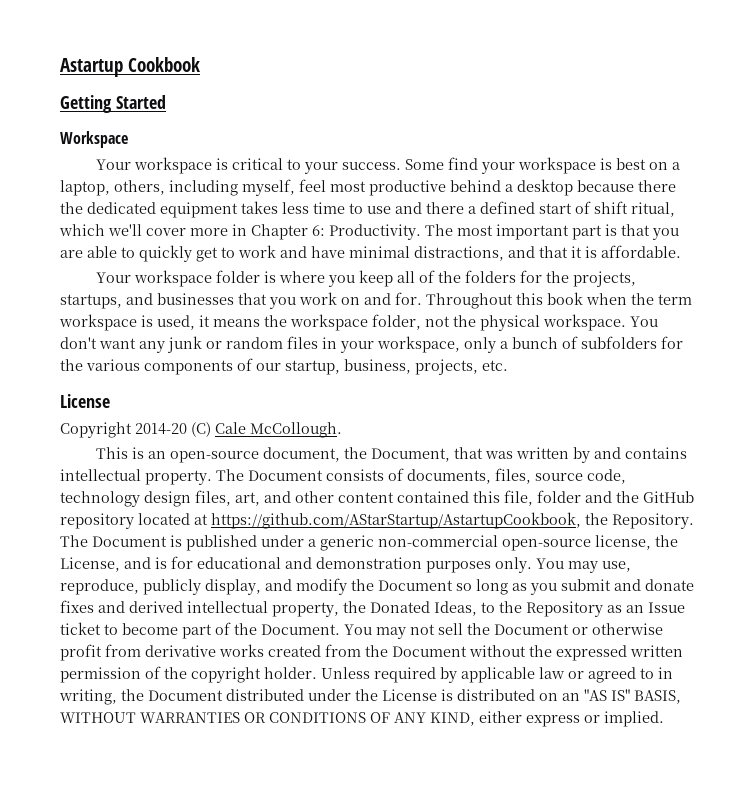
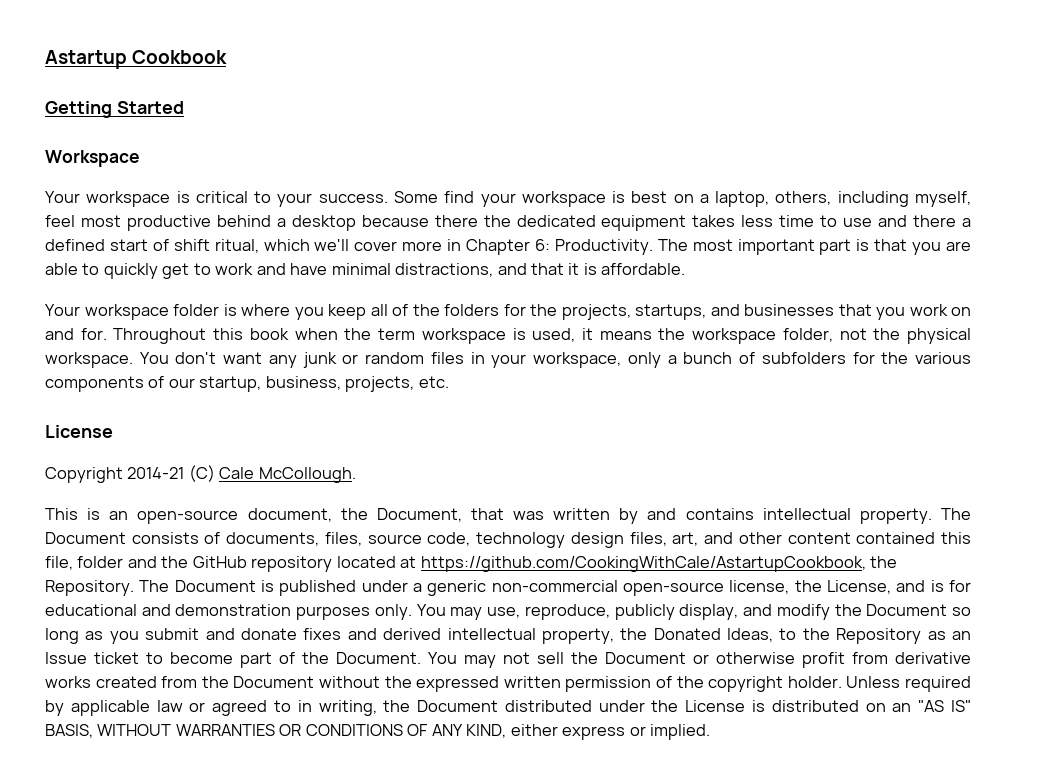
[135,423,187,435] 2014-20 -> [127,467,185,479] 2014-21
[211,512,581,529] https://github.com/AStarStartup/AstartupCookbook, -> [420,556,866,572] https://github.com/CookingWithCale/AstartupCookbook,

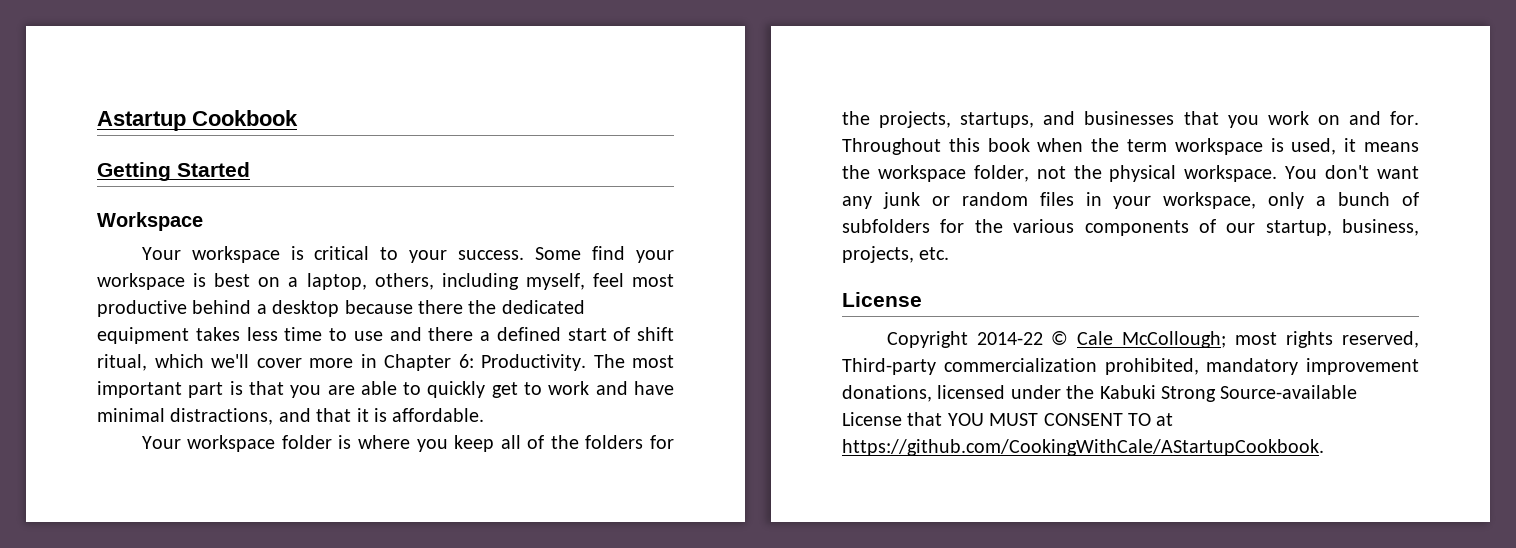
[127,465,356,483] [45,508,971,524] [45,532,972,548] [45,556,898,572] [45,580,972,596] [45,604,972,620] [45,628,972,644] [45,652,971,668] [45,676,972,692] [45,700,971,716] [45,724,711,740] 2014-21 (C) Cale McCollough. // This is an open-source document, the Document, that was written by and contains intellectual property. The Document consists of documents, files, source code, technology design files, art, and other content contained this file, folder and the GitHub repository located at https://github.com/CookingWithCale/AstartupCookbook, the Repository. The Document is published under a generic non-commercial open-source license, the License, and is for educational and demonstration purposes only. You may use, reproduce, publicly display, and modify the Document so long as you submit and donate fixes and derived intellectual property, the Donated Ideas, to the Repository as an Issue ticket to become part of the Document. You may not sell the Document or otherwise profit from derivative works created from the Document without the expressed written permission of the copyright holder. Unless required by applicable law or agreed to in writing, the Document distributed under the License is distributed on an "AS IS" BASIS, WITHOUT WARRANTIES OR CONDITIONS OF ANY KIND, either express or implied. -> [976,331,1419,348] [842,358,1419,375] [842,385,1358,402] [842,412,1174,426] [842,439,1324,456] 2014-22 © Cale McCollough; most rights reserved, Third-party commercialization prohibited, mandatory improvement donations, licensed under the Kabuki Strong Source-available License that YOU MUST CONSENT TO at https://github.com/CookingWithCale/AStartupCookbook.

